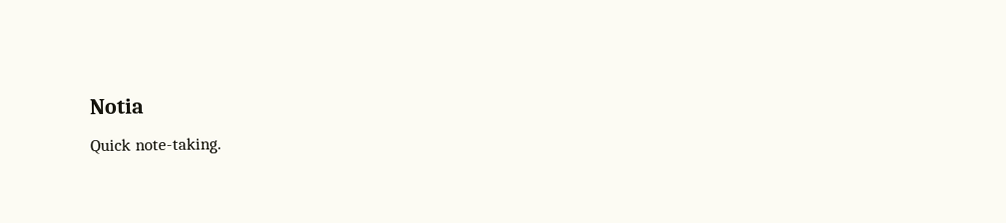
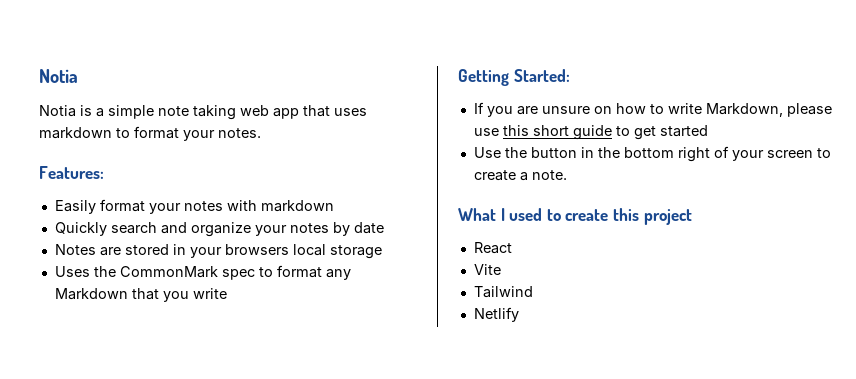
[90,137,222,155] Quick note-taking. -> [39,105,367,120] [39,126,261,141] [39,166,104,179] [54,199,334,214] [54,222,384,237] [54,244,382,259] [54,265,351,280] [54,288,227,302] [458,69,570,86] [473,102,832,117] [473,125,708,140] [473,146,831,162] [473,170,567,181] [458,208,692,225] [473,242,512,254] [473,264,501,275] [473,286,533,298] [473,307,519,322] Notia is a simple note taking web app that uses markdown to format your notes. // Features: // Easily format your notes with markdown // Quickly search and organize your notes by date // Notes are stored in your browsers local storage // Uses the CommonMark spec to format any Markdown that you write // Getting Started: // If you are unsure on how to write Markdown, please use this short guide to get started // Use the button in the bottom right of your screen to create a note. // What I used to create this project // React // Vite // Tailwind // Netlify

